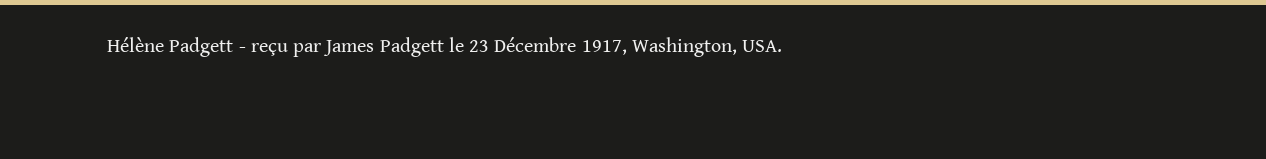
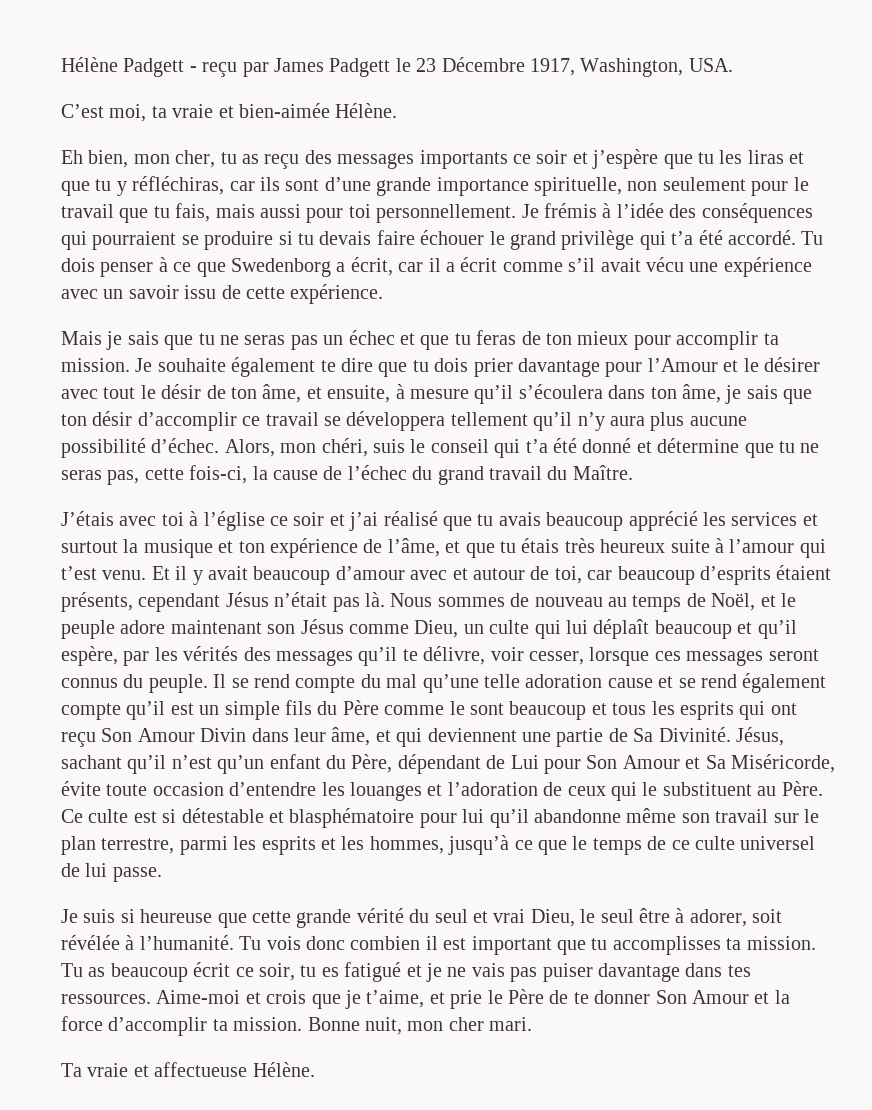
(783, 46) none -> [61,103,398,122] [61,149,805,169] [61,176,809,196] [61,203,813,223] [61,230,824,250] [61,257,812,277] [61,284,384,304] [61,330,779,350] [61,357,820,377] [61,384,813,404] [61,411,747,431] [61,438,820,458] [61,465,633,485] [61,511,818,531] [61,538,826,558] [61,565,832,585] [61,592,796,612] [61,619,797,639] [61,646,819,666] [61,673,827,693] [61,700,797,720] [61,727,784,747] [61,754,835,774] [61,781,823,801] [61,808,819,828] [61,835,816,855] [61,863,162,882] [61,908,783,928] [61,935,816,955] [61,962,751,982] [61,989,790,1009] [61,1016,533,1036] [61,1062,315,1077] // C’est moi, ta vraie et bien-aimée Hélène. // Eh bien, mon cher, tu as reçu des messages importants ce soir et j’espère que tu les liras et que tu y réfléchiras, car ils sont d’une grande importance spirituelle, non seulement pour le travail que tu fais, mais aussi pour toi personnellement. Je frémis à l’idée des conséquences qui pourraient se produire si tu devais faire échouer le grand privilège qui t’a été accordé. Tu dois penser à ce que Swedenborg a écrit, car il a écrit comme s’il avait vécu une expérience avec un savoir issu de cette expérience. // Mais je sais que tu ne seras pas un échec et que tu feras de ton mieux pour accomplir ta mission. Je souhaite également te dire que tu dois prier davantage pour l’Amour et le désirer avec tout le désir de ton âme, et ensuite, à mesure qu’il s’écoulera dans ton âme, je sais que ton désir d’accomplir ce travail se développera tellement qu’il n’y aura plus aucune possibilité d’échec. Alors, mon chéri, suis le conseil qui t’a été donné et détermine que tu ne seras pas, cette fois-ci, la cause de l’échec du grand travail du Maître. // J’étais avec toi à l’église ce soir et j’ai réalisé que tu avais beaucoup apprécié les services et surtout la musique et ton expérience de l’âme, et que tu étais très heureux suite à l’amour qui t’est venu. Et il y avait beaucoup d’amour avec et autour de toi, car beaucoup d’esprits étaient présents, cependant Jésus n’était pas là. Nous sommes de nouveau au temps de Noël, et le peuple adore maintenant son Jésus comme Dieu, un culte qui lui déplaît beaucoup et qu’il espère, par les vérités des messages qu’il te délivre, voir cesser, lorsque ces messages seront connus du peuple. Il se rend compte du mal qu’une telle adoration cause et se rend également compte qu’il est un simple fils du Père comme le sont beaucoup et tous les esprits qui ont reçu Son Amour Divin dans leur âme, et qui deviennent une partie de Sa Divinité. Jésus, sachant qu’il n’est qu’un enfant du Père, dépendant de Lui pour Son Amour et Sa Miséricorde, évite toute occasion d’entendre les louanges et l’adoration de ceux qui le substituent au Père. Ce culte est si détestable et blasphématoire pour lui qu’il abandonne même son travail sur le plan terrestre, parmi les esprits et les hommes, jusqu’à ce que le temps de ce culte universel de lui passe. // Je suis si heureuse que cette grande vérité du seul et vrai Dieu, le seul être à adorer, soit révélée à l’humanité. Tu vois donc combien il est important que tu accomplisses ta mission. Tu as beaucoup écrit ce soir, tu es fatigué et je ne vais pas puiser davantage dans tes ressources. Aime-moi et crois que je t’aime, et prie le Père de te donner Son Amour et la force d’accomplir ta mission. Bonne nuit, mon cher mari. // Ta vraie et affectueuse Hélène.

